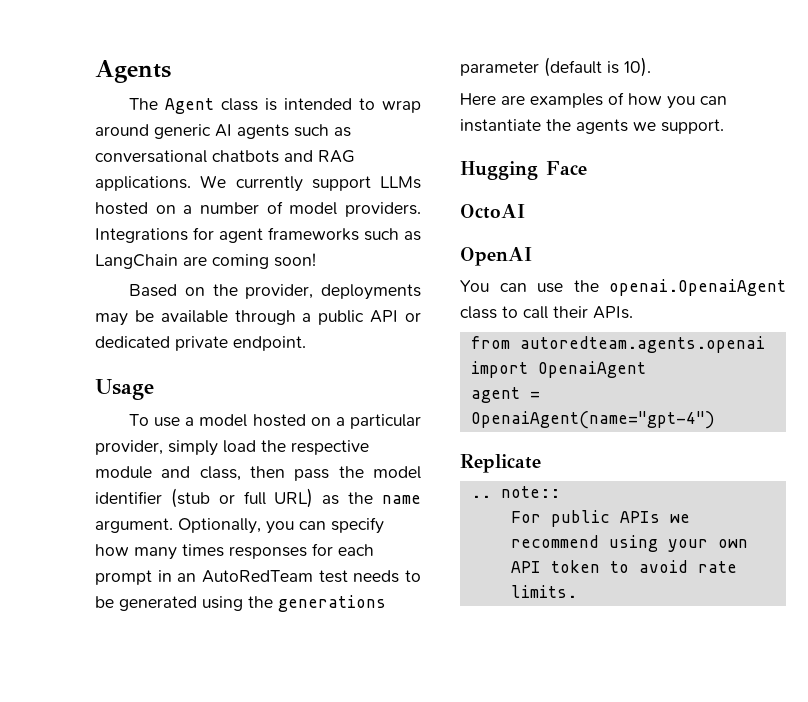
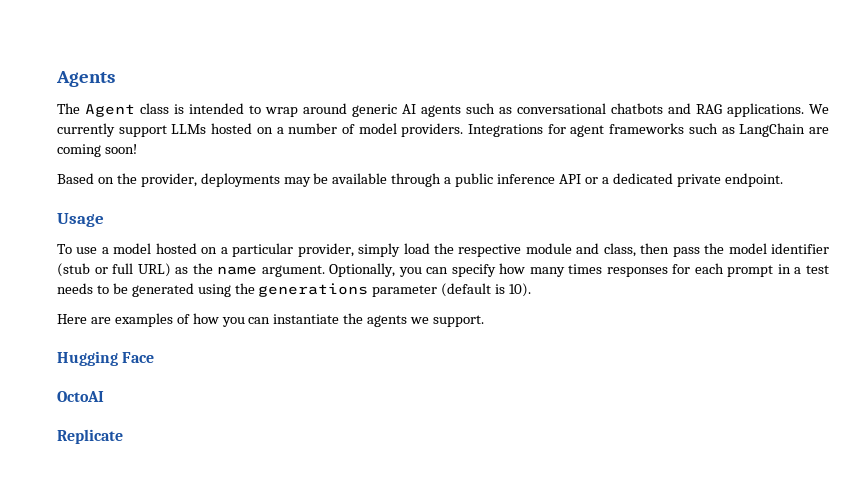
(365, 317) none -> [497,174,556,184] inference
(421, 317) none -> [601,177,609,184] a
[177,570,313,583] an AutoRedTeam -> [794,267,802,274] a
[460,247,532,266] [460,279,786,296] [460,306,633,319] [470,336,765,353] [470,361,646,378] [470,387,540,403] [470,411,715,429] [460,454,541,473] [470,486,560,498] [510,510,690,527] [510,535,748,552] [510,560,737,573] [510,585,577,598] OpenAI // You can use the openai.OpenaiAgent class to call their APIs. // from autoredteam.agents.openai import OpenaiAgent // agent = OpenaiAgent(name="gpt-4") // Replicate // .. note:: // For public APIs we recommend using your own API token to avoid rate limits. -> [57,429,123,444] Replicate

